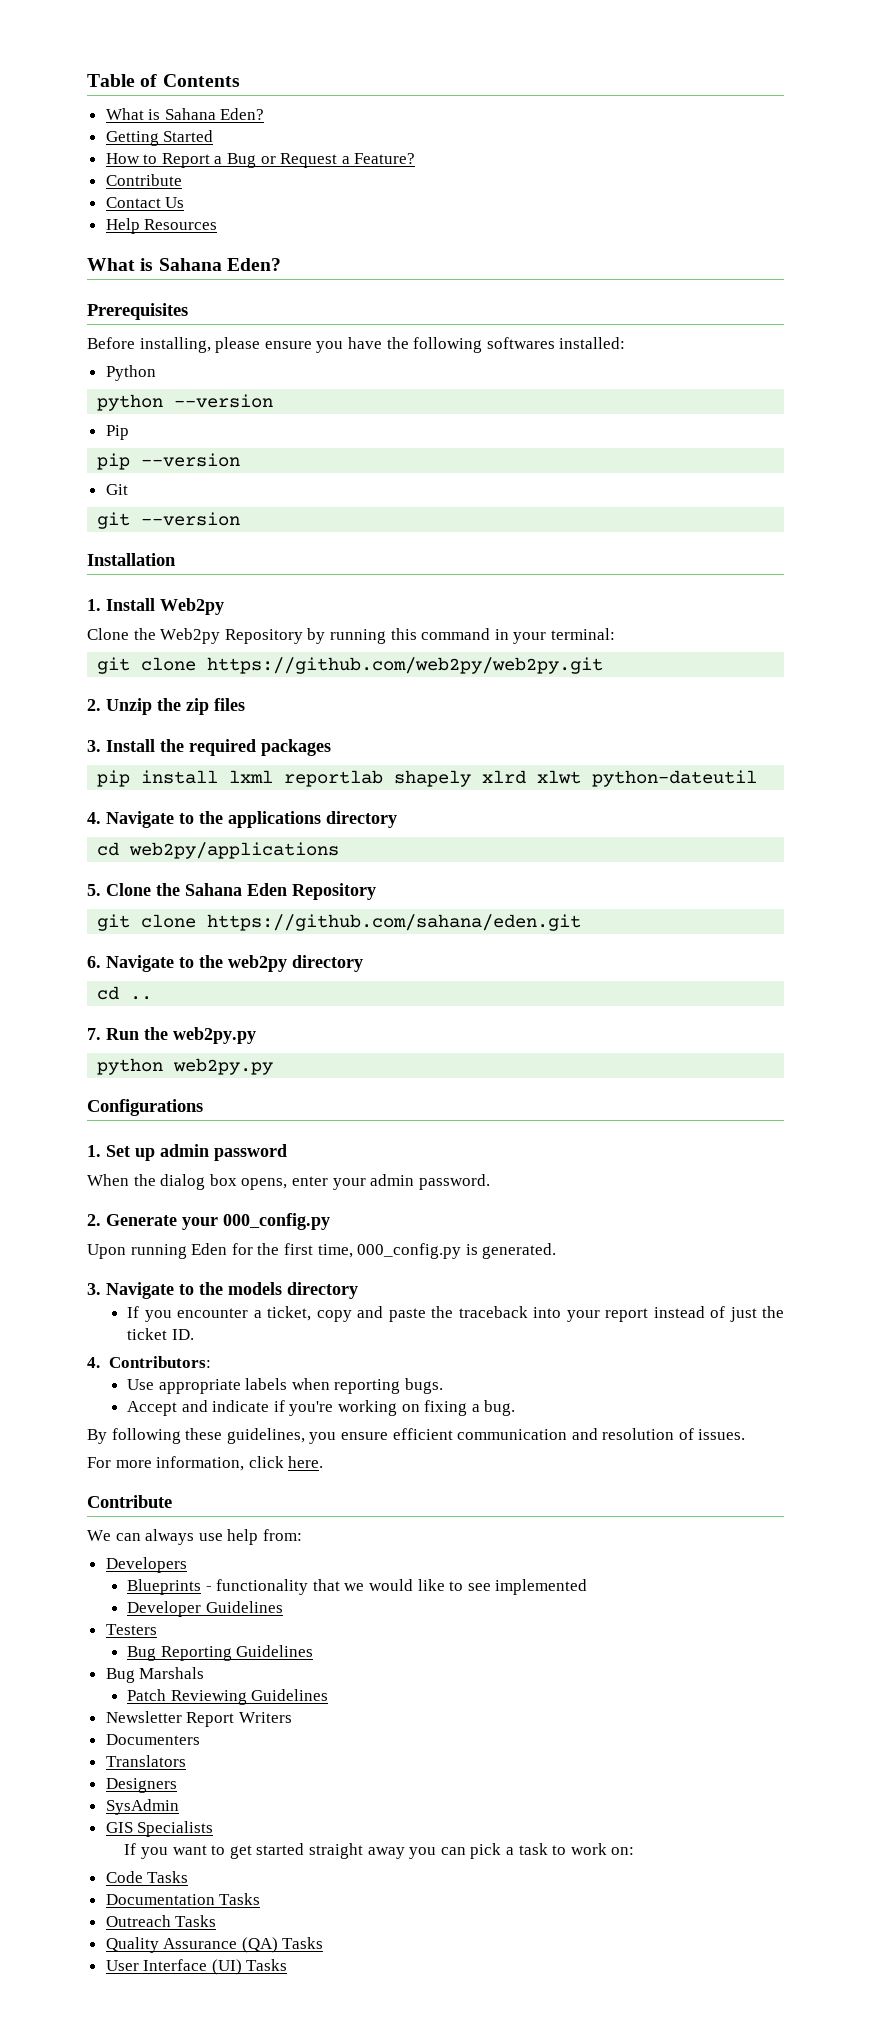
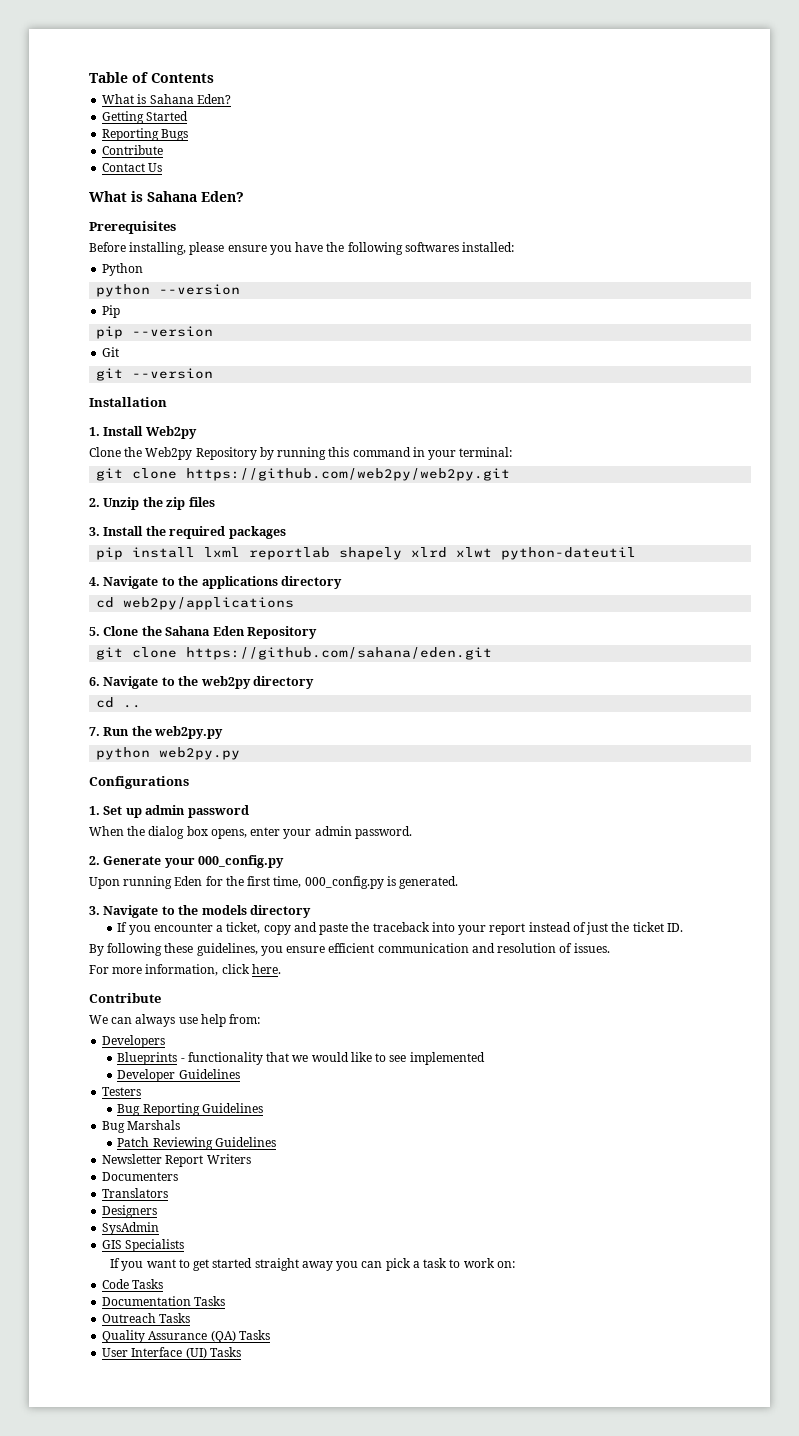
[105,153,416,168] How to Report a Bug or Request a Feature? -> [102,128,189,141] Reporting Bugs
[105,218,218,234] // Help Resources -> (163, 167) none
[87,1356,211,1368] [127,1378,444,1394] [127,1400,516,1416] // 4. Contributors: // Use appropriate labels when reporting bugs. // Accept and indicate if you're working on fixing a bug. -> (683, 927) none

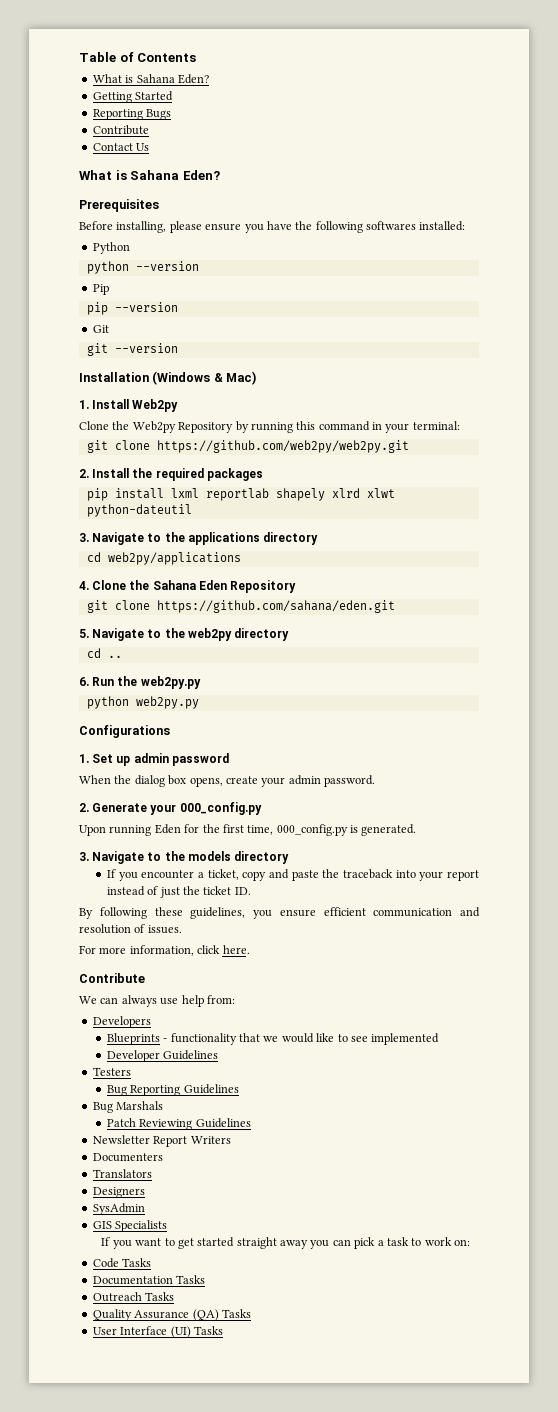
(167, 402) none -> [152,371,258,385] (Windows & Mac)
[103,497,215,510] [89,527,100,536] Unzip the zip files // 3. -> (89, 473) none
[89,577,100,586] 4. -> [79,533,89,542] 3.
[89,627,100,636] 5. -> [79,581,89,590] 4.
[89,677,100,686] 6. -> [79,629,89,638] 5.
[89,727,100,736] 7. -> [79,677,89,686] 6.
[250,827,281,836] enter -> [225,776,258,784] create

